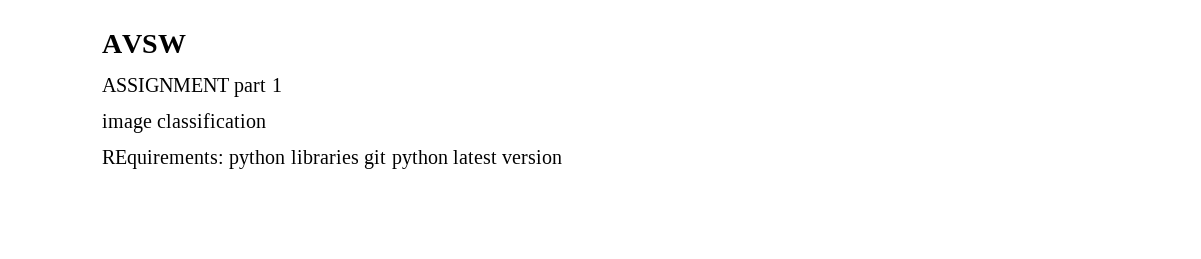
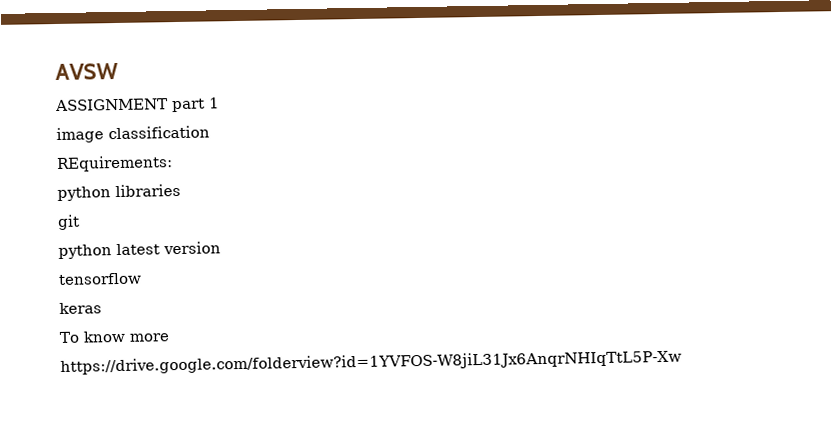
(224, 159) none -> (173, 163) //
(359, 157) none -> (181, 190) //
(387, 159) none -> (80, 222) //
(563, 157) none -> [58,272,142,285] [59,302,102,314] [59,330,170,343] [60,349,682,375] // tensorflow // keras // To know more // https://drive.google.com/folderview?id=1YVFOS-W8jiL31Jx6AnqrNHIqTtL5P-Xw

